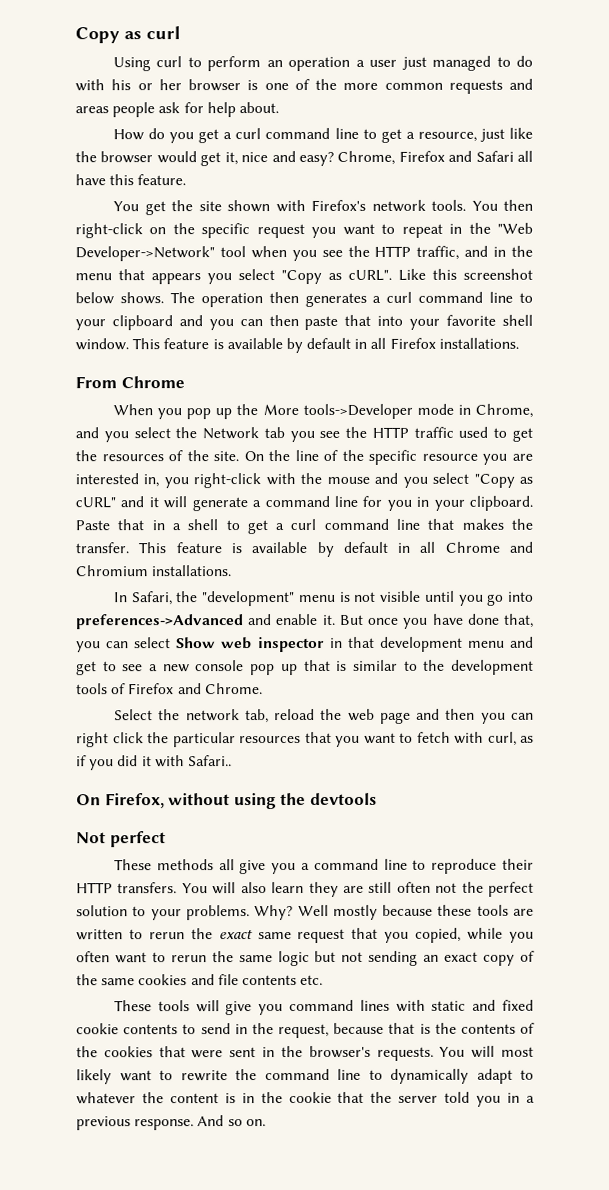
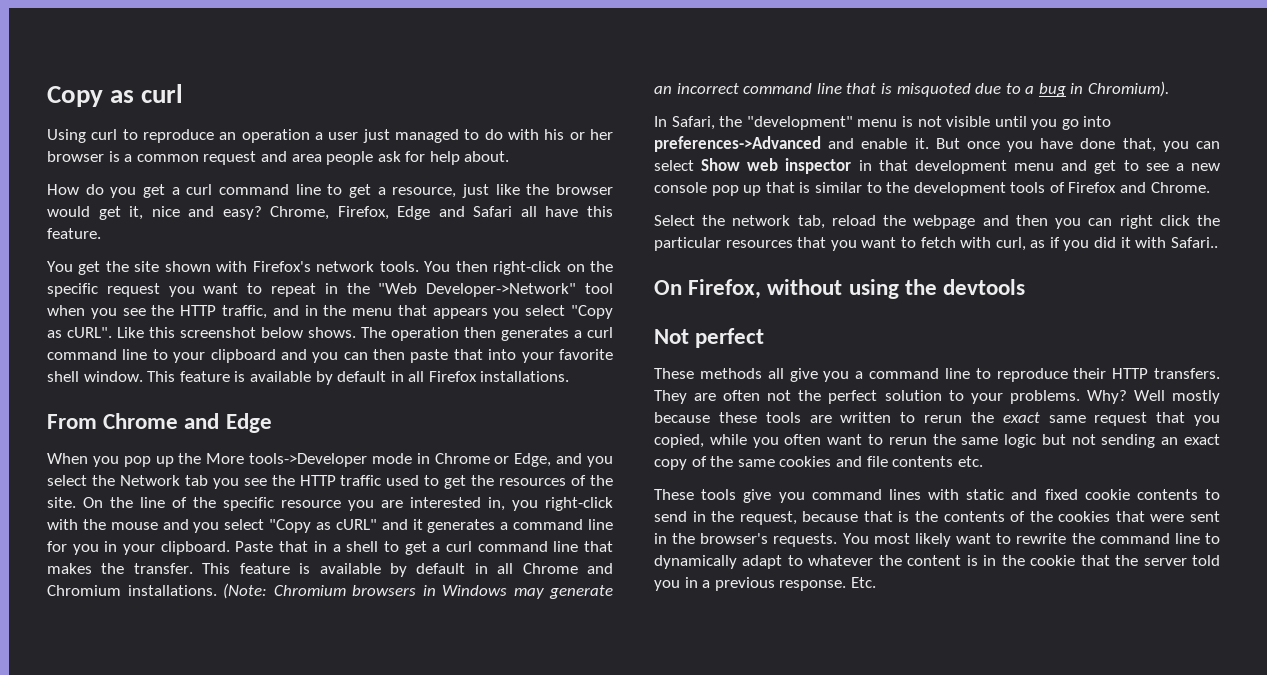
[207,56,262,72] perform -> [143,129,214,143] reproduce
[264,78,533,94] [75,106,109,114] one of the more common requests and areas -> [124,151,322,165] a common request and area
[398,150,445,162] Firefox -> [337,206,431,220] Firefox, Edge
(185, 382) none -> [184,413,272,433] and Edge
[475,403,534,418] Chrome, -> [434,453,552,467] Chrome or Edge,
[163,496,248,512] will generate -> [427,519,496,533] generates
(232, 571) none -> [223,583,613,599] [654,81,1170,97] (Note: Chromium browsers in Windows may generate an incorrect command line that is misquoted due to a bug in Chromium).
[347,708,411,724] web page -> [913,215,976,229] webpage
[181,881,393,897] You will also learn they are still -> [654,390,717,404] They are
[195,1000,220,1013] will -> (737, 494) none
[471,1045,496,1058] will -> (869, 538) none
[197,1115,266,1127] And so on. -> [850,577,876,588] Etc.

